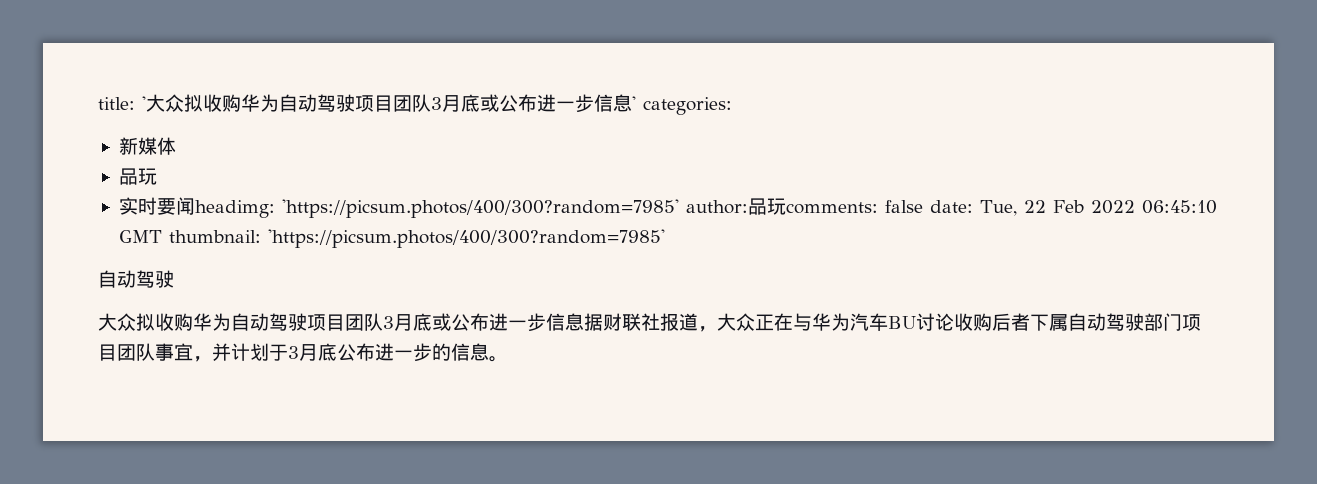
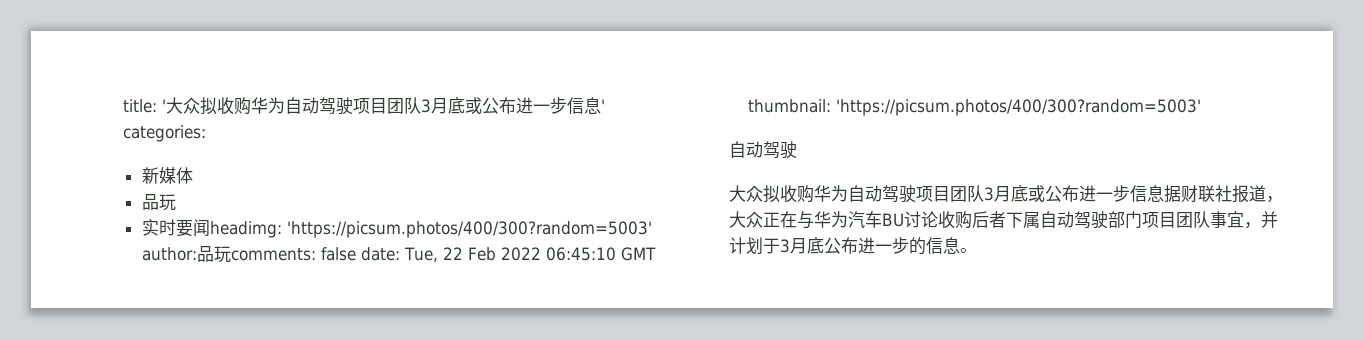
[281,199,679,218] 'https://picsum.photos/400/300?random=7985' -> [286,221,652,238] 'https://picsum.photos/400/300?random=5003'
[267,229,665,248] 'https://picsum.photos/400/300?random=7985' -> [835,99,1201,116] 'https://picsum.photos/400/300?random=5003'

